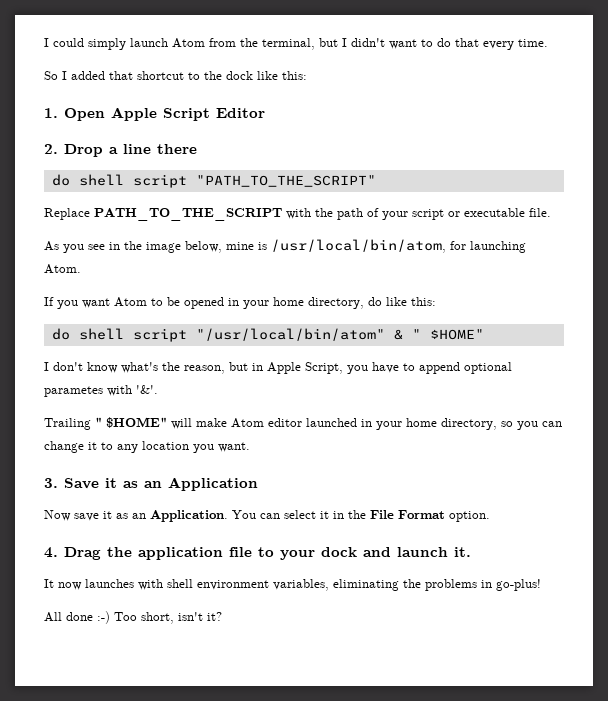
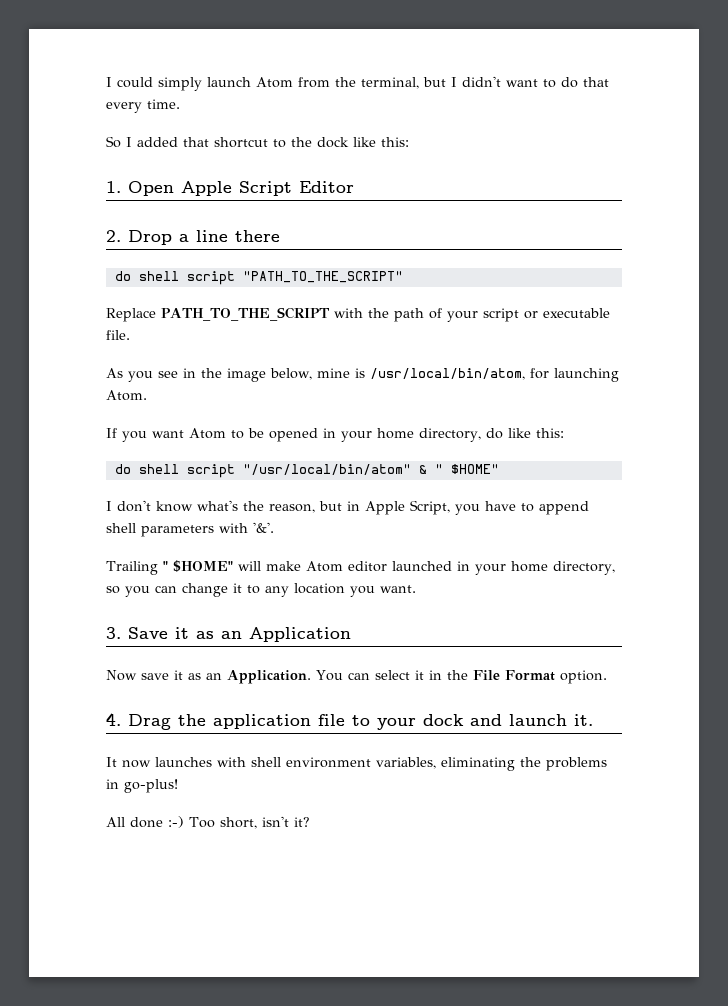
[464,362,512,374] [44,386,103,397] optional parametes -> [106,523,214,537] shell parameters

